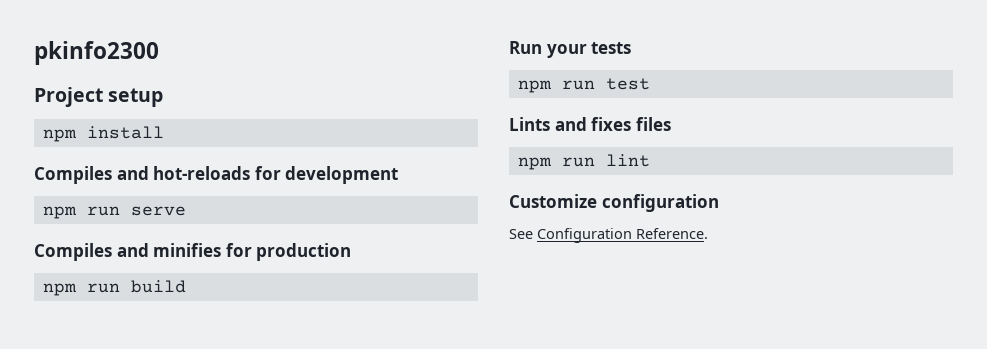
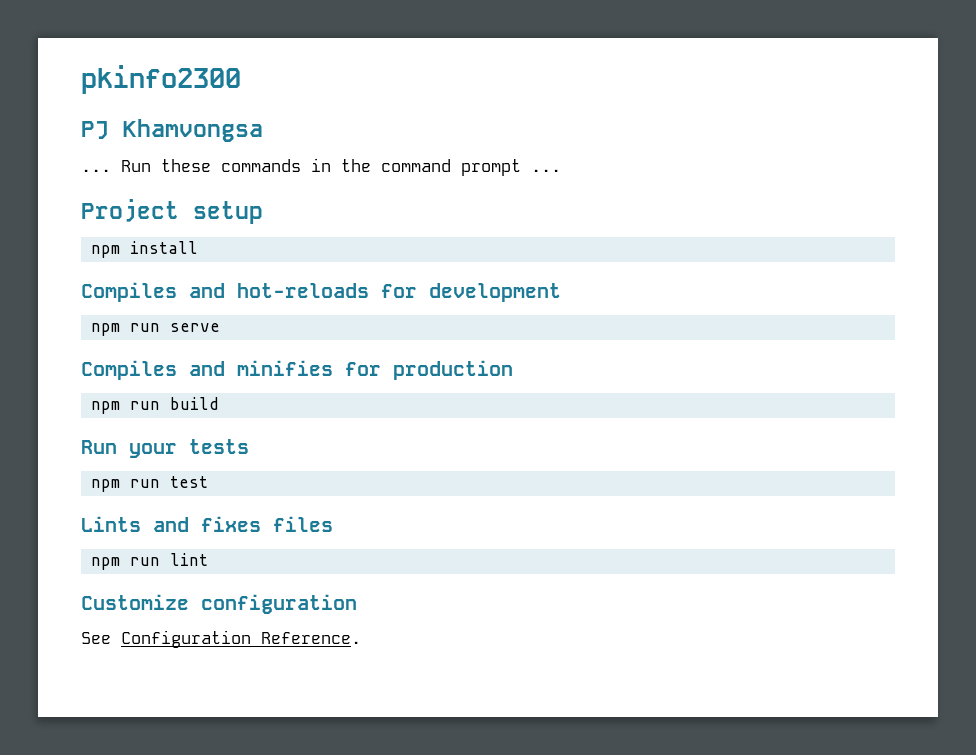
(159, 53) none -> [81,119,263,142] [81,158,561,176] // PJ Khamvongsa // ... Run these commands in the command prompt ...

